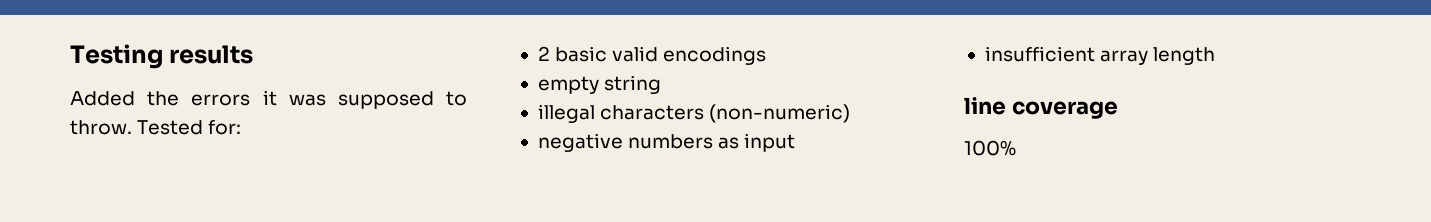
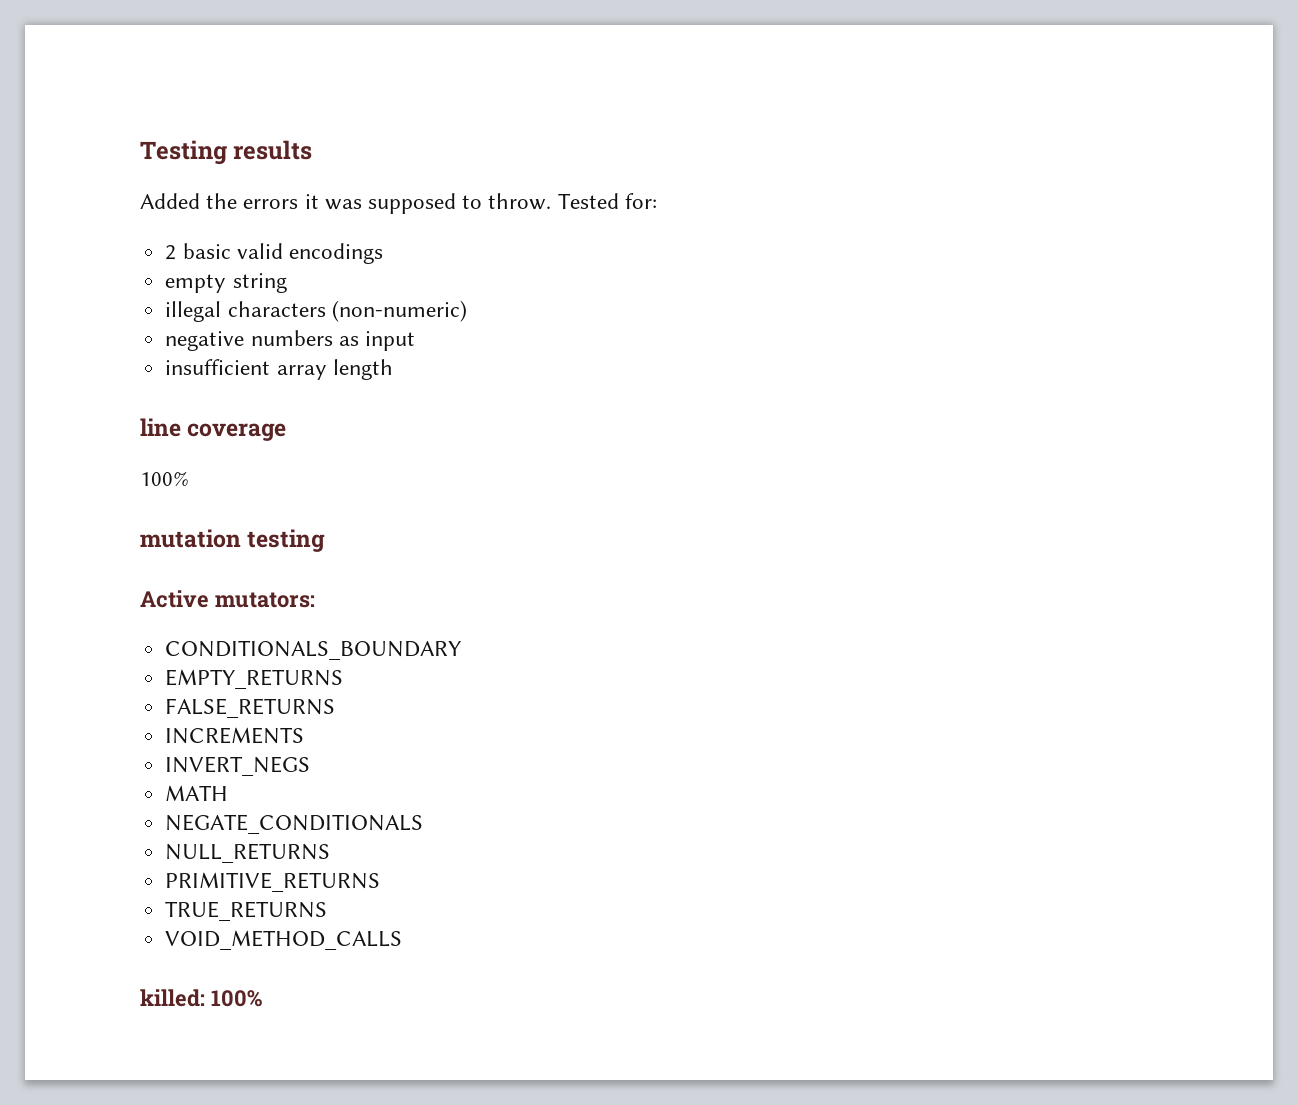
(1016, 148) none -> [140,529,326,552] [140,590,315,608] [165,640,462,660] [165,669,344,689] [165,698,336,718] [165,727,305,744] [165,756,311,776] [165,785,229,801] [165,814,424,834] [165,843,331,863] [165,872,381,892] [165,901,328,921] [165,930,403,950] [140,989,262,1007] // mutation testing // Active mutators: // CONDITIONALS_BOUNDARY // EMPTY_RETURNS // FALSE_RETURNS // INCREMENTS // INVERT_NEGS // MATH // NEGATE_CONDITIONALS // NULL_RETURNS // PRIMITIVE_RETURNS // TRUE_RETURNS // VOID_METHOD_CALLS // killed: 100%

